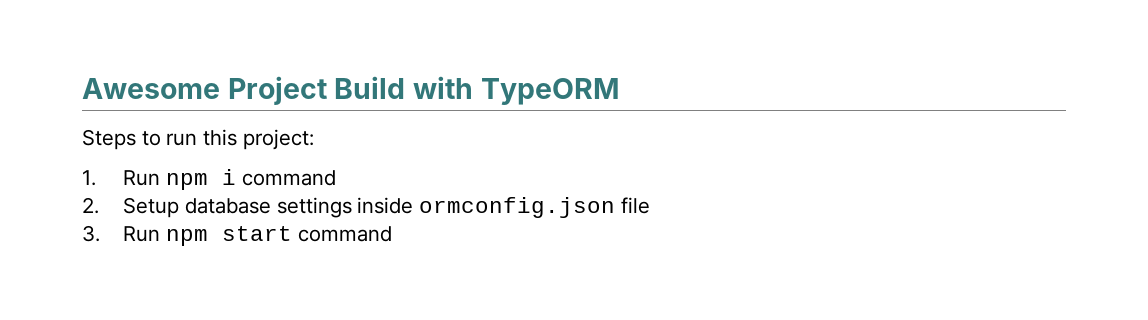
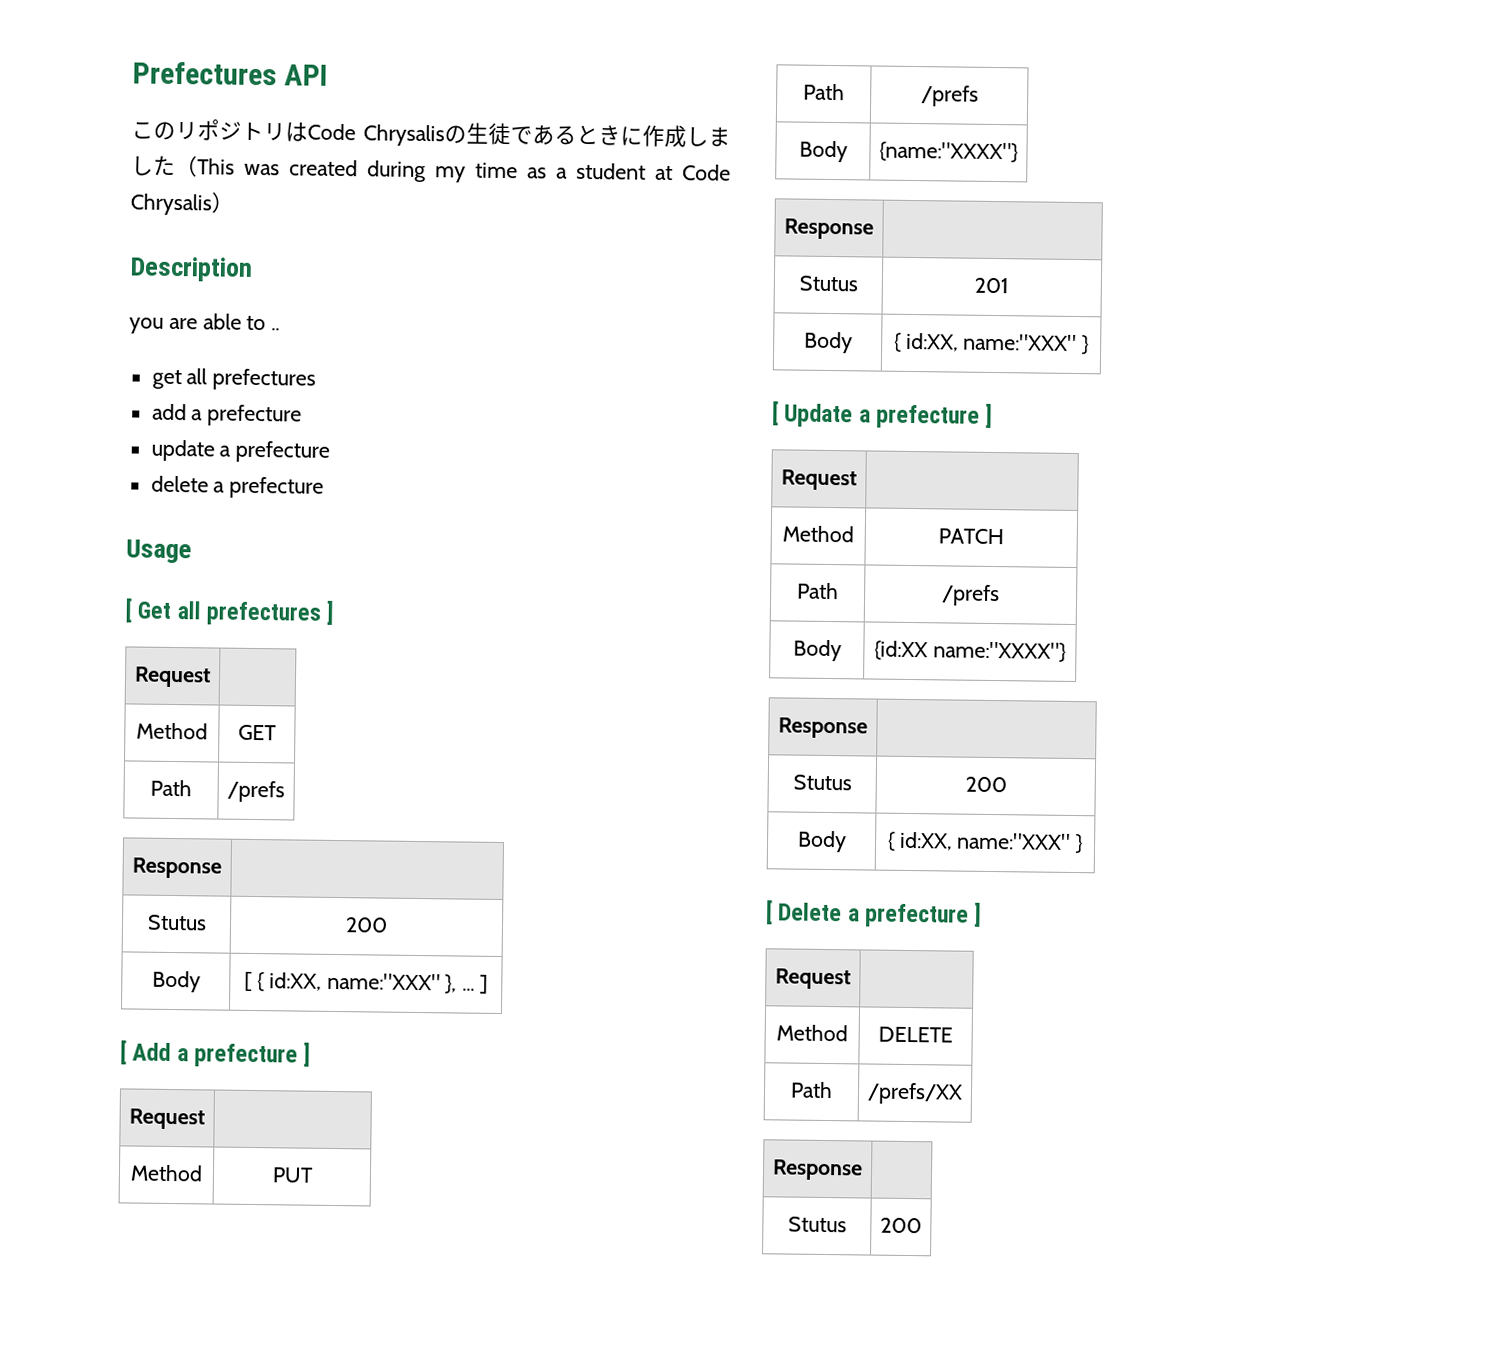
[82,76,620,105] [82,129,314,150] [82,169,336,190] [82,197,650,218] [82,225,392,246] Awesome Project Build with TypeORM // Steps to run this project: // 1. Run npm i command // 2. Setup database settings inside ormconfig.json file // 3. Run npm start command -> [132,61,329,86] [131,119,731,148] [131,155,731,183] [130,192,234,216] [129,256,253,282] [129,313,281,334] [151,368,317,391] [151,403,303,427] [150,439,331,463] [150,475,325,499] [126,539,192,564] [125,598,335,626] [134,666,211,688] [136,722,208,740] [238,724,277,741] [150,779,192,797] [227,780,285,803] [132,857,222,879] [146,914,207,931] [345,917,388,933] [151,970,201,993] [244,971,488,994] [120,1040,312,1068] [129,1108,205,1130] [130,1164,203,1182] [271,1167,314,1183] [803,83,845,101] [920,85,979,107] [798,140,848,163] [879,141,1020,163] [784,218,874,240] [798,275,858,292] [974,277,1009,294] [803,331,853,354] [893,332,1091,355] [772,401,994,429] [781,469,857,491] [782,525,854,543] [938,528,1005,545] [797,582,839,600] [941,584,1000,607] [792,639,842,662] [874,640,1067,662] [778,717,868,739] [792,774,852,791] [964,776,1007,793] [796,830,847,853] [886,831,1085,854] [766,900,983,928] [775,968,851,990] [776,1024,848,1042] [878,1026,953,1043] [790,1081,833,1099] [867,1082,963,1105] [772,1159,863,1181] [787,1216,847,1233] [880,1217,922,1234] Prefectures API // このリポジトリはCode Chrysalisの生徒であるときに作成しました（This was created during my time as a student at Code Chrysalis） // Description // you are able to .. // get all prefectures // add a prefecture // update a prefecture // delete a prefecture // Usage // [ Get all prefectures ] // Request | // Method | GET // Path | /prefs // Response | // Stutus | 200 // Body | [ { id:XX, name:"XXX" }, ... ] // [ Add a prefecture ] // Request | // Method | PUT // Path | /prefs // Body | {name:"XXXX"} // Response | // Stutus | 201 // Body | { id:XX, name:"XXX" } // [ Update a prefecture ] // Request | // Method | PATCH // Path | /prefs // Body | {id:XX name:"XXXX"} // Response | // Stutus | 200 // Body | { id:XX, name:"XXX" } // [ Delete a prefecture ] // Request | // Method | DELETE // Path | /prefs/XX // Response | // Stutus | 200

